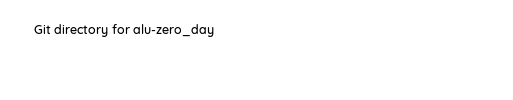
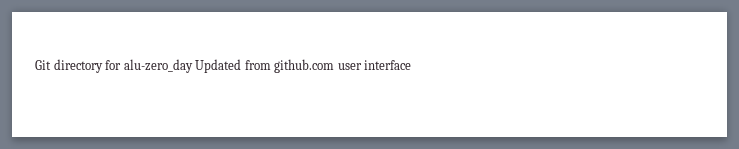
(215, 30) none -> [195,59,412,73] Updated from github.com user interface

